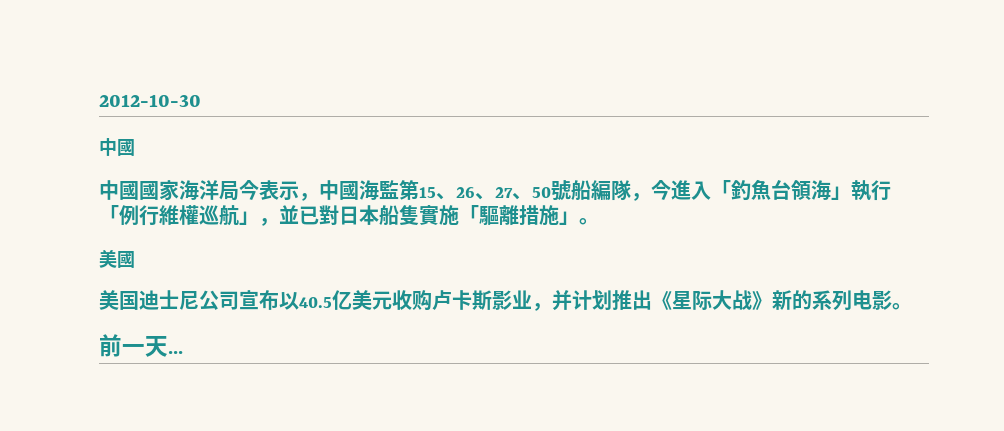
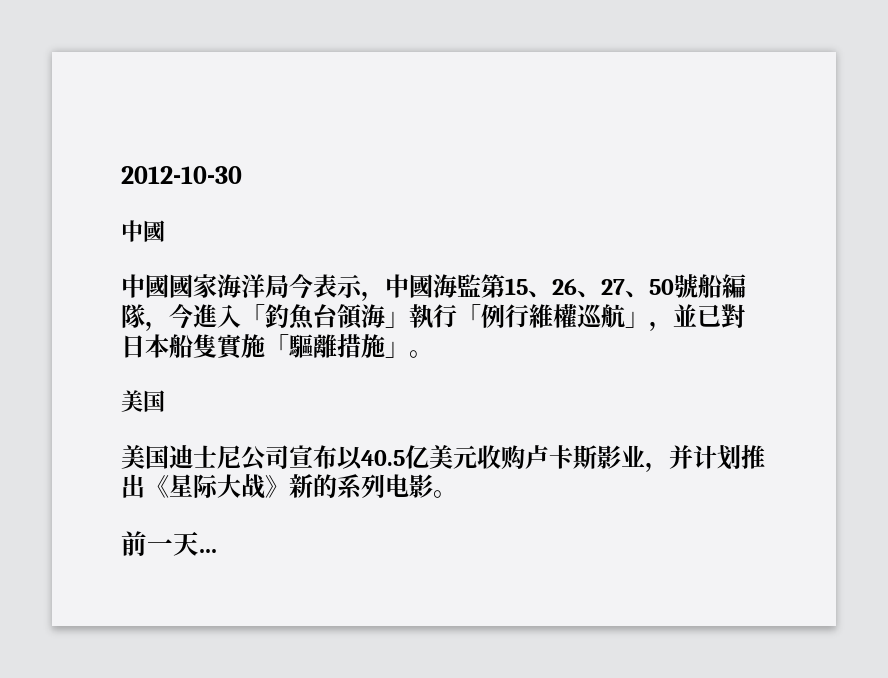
[117,251,135,268] 國 -> [143,390,165,412] 国

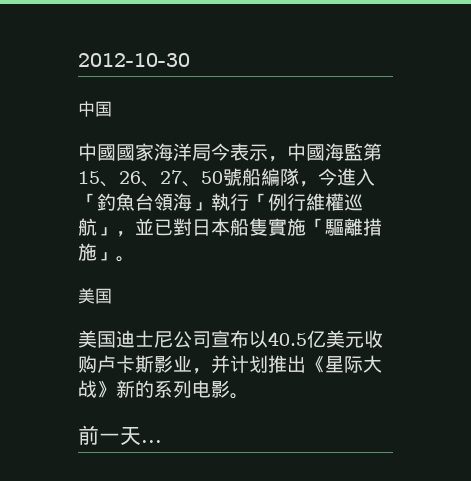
[143,220,165,242] 國 -> [95,101,112,117] 国

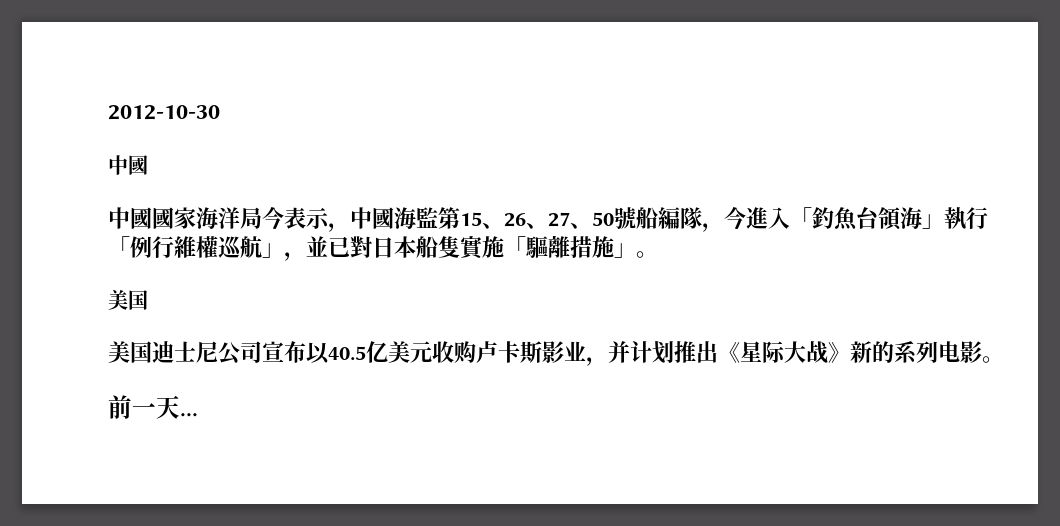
[95,101,112,117] 国 -> [128,155,148,175] 國

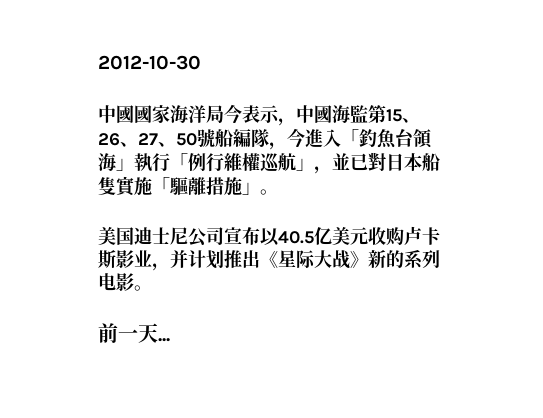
[108,207,152,229] // 中國 -> (134, 114) none
[108,341,152,363] // 美国 -> (134, 236) none

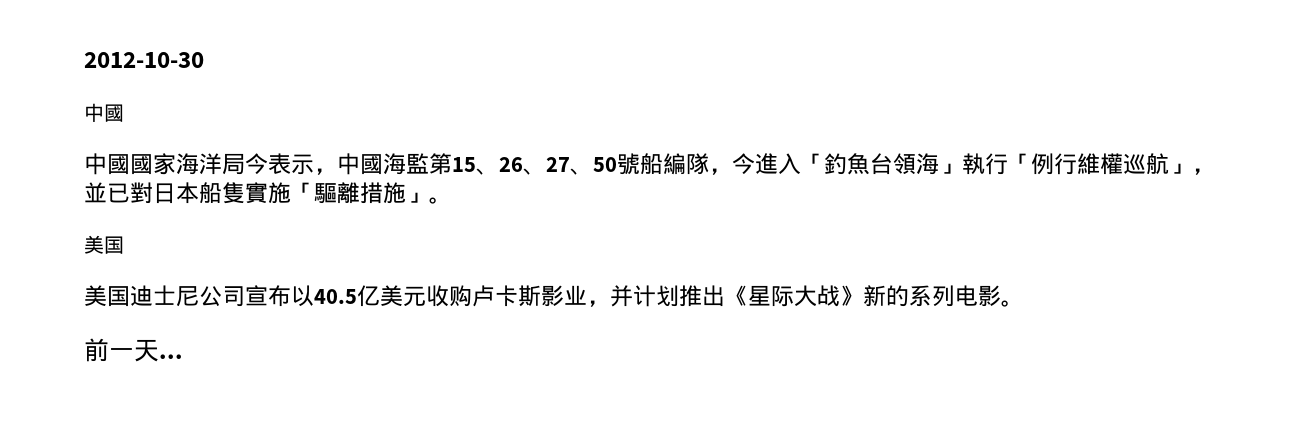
(134, 114) none -> [84,153,130,175] // 中國
(134, 236) none -> [84,285,130,307] // 美国

